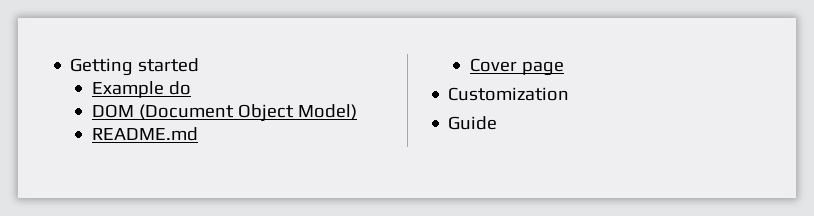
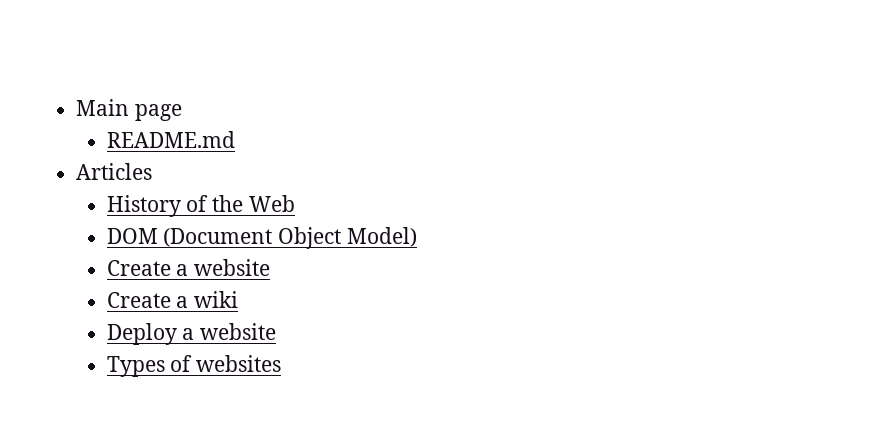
[70,58,200,76] [92,81,192,98] [92,104,358,122] [92,127,199,141] [470,58,565,76] [448,87,570,101] [448,116,498,130] Getting started // Example do // DOM (Document Object Model) // README.md // Cover page // Customization // Guide -> [76,99,182,121] [106,131,235,148] [76,163,153,180] [106,195,295,217] [106,227,417,249] [106,259,270,276] [106,291,238,308] [106,323,276,345] [106,355,281,377] Main page // README.md // Articles // History of the Web // DOM (Document Object Model) // Create a website // Create a wiki // Deploy a website // Types of websites

